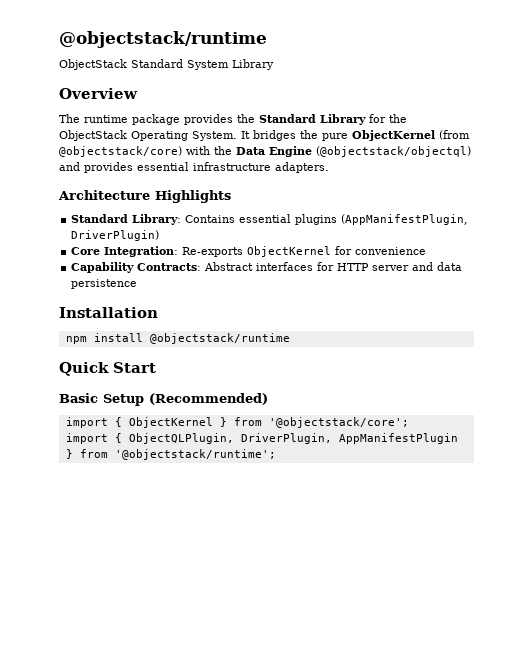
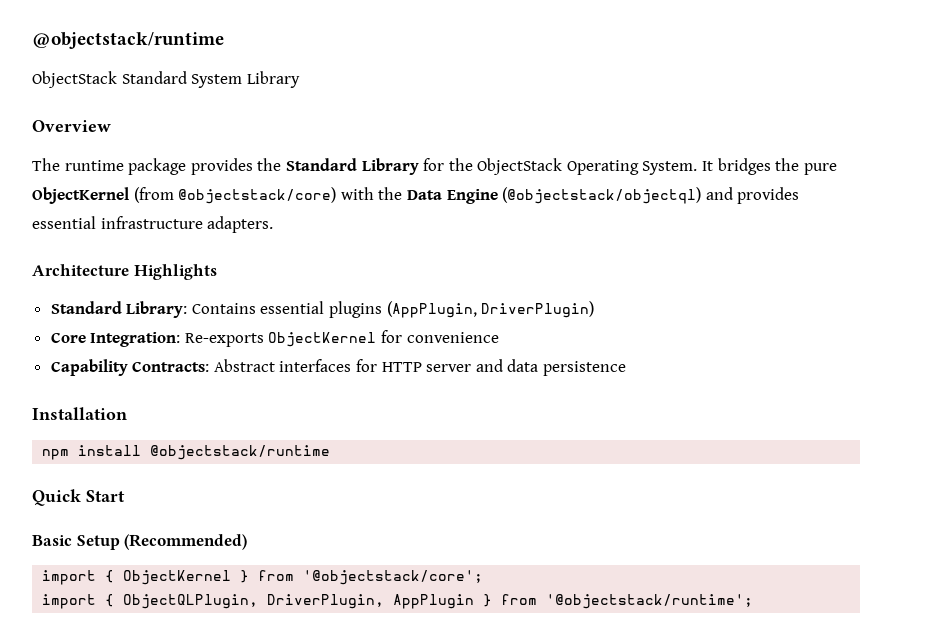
[341,214,469,225] (AppManifestPlugin, -> [386,301,477,318] (AppPlugin,
[338,433,458,444] AppManifestPlugin -> [393,594,475,609] AppPlugin

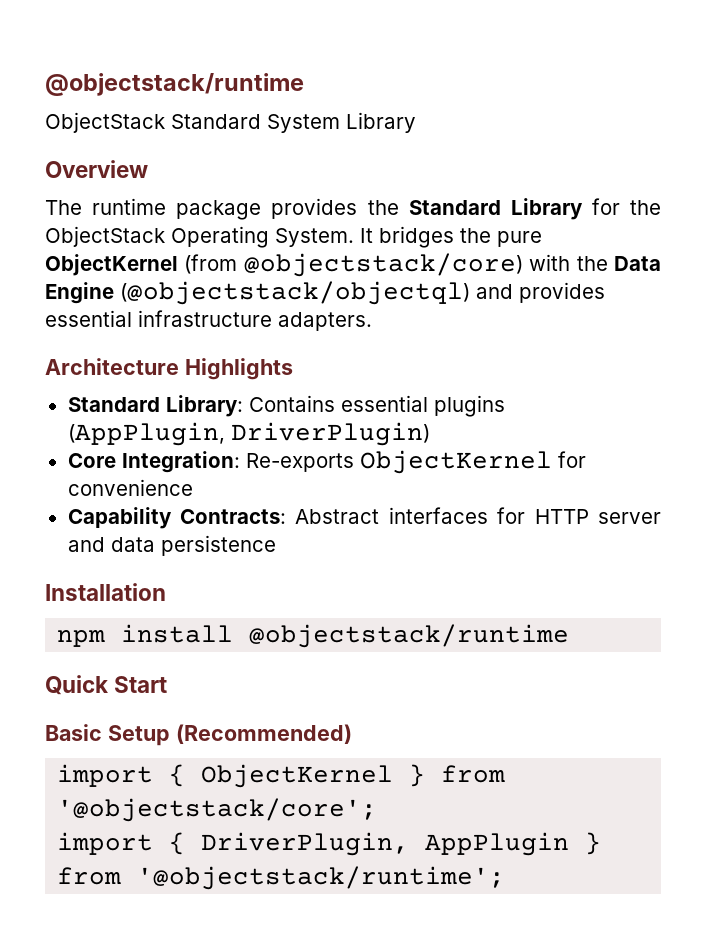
[123,594,259,609] ObjectQLPlugin, -> (186, 843) none

